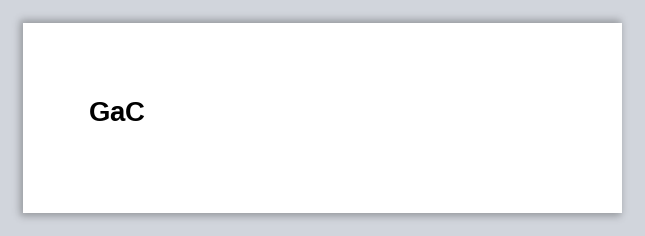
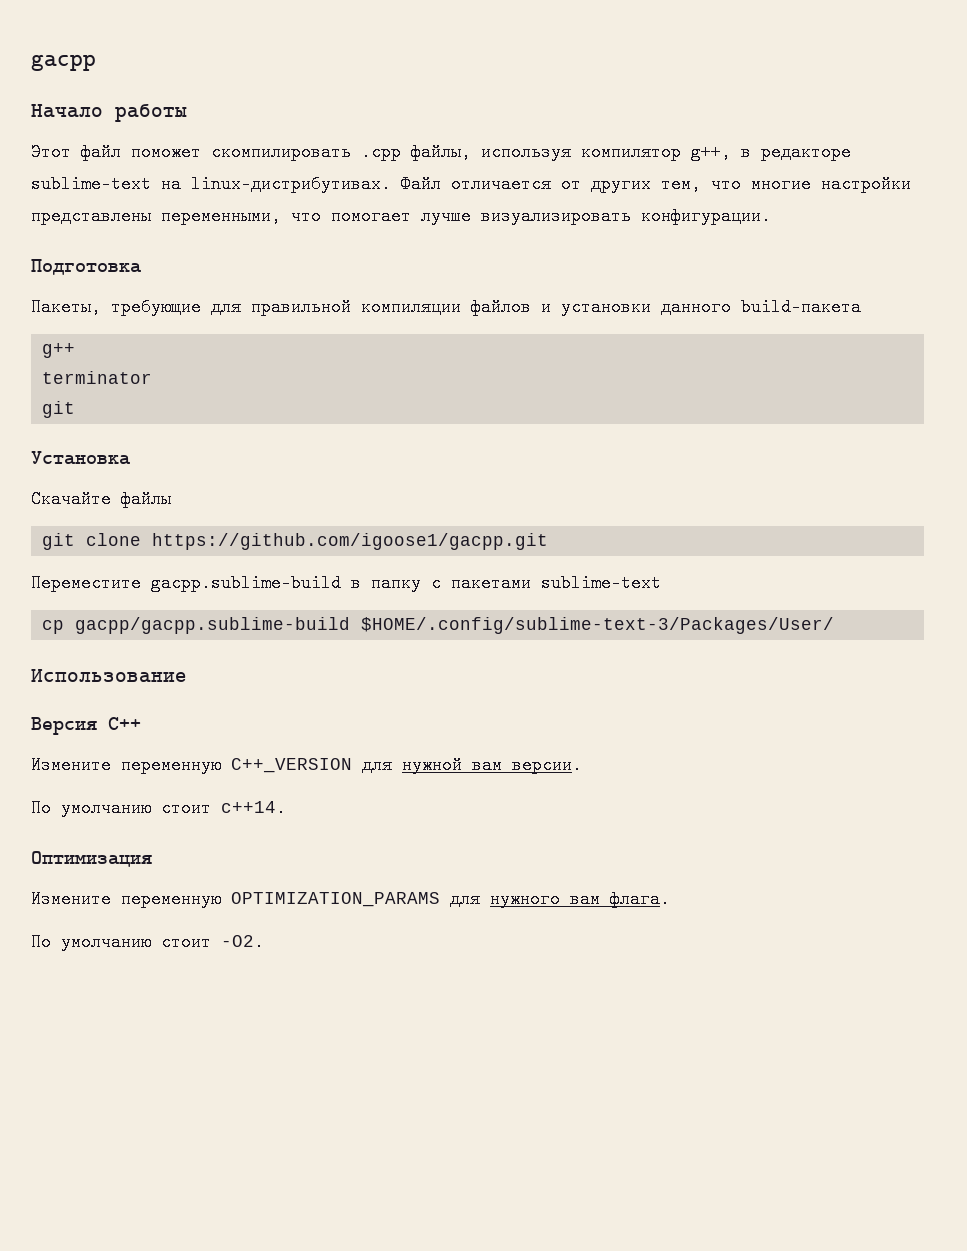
[89,102,145,121] GaC -> [31,54,96,71] [31,104,187,122] [31,143,851,161] [31,175,911,193] [31,207,771,225] [31,259,141,275] [31,298,861,316] [42,343,76,358] [42,371,153,384] [42,401,76,418] [31,451,130,465] [31,492,171,508] [42,533,549,550] [31,574,661,592] [42,617,835,634] [31,669,187,683] [31,717,141,735] [31,756,582,774] [31,799,286,817] [31,851,152,867] [31,890,670,908] [31,933,264,951] gacpp // Начало работы // Этот файл поможет скомпилировать .cpp файлы, используя компилятор g++, в редакторе sublime-text на linux-дистрибутивах. Файл отличается от других тем, что многие настройки представлены переменными, что помогает лучше визуализировать конфигурации. // Подготовка // Пакеты, требующие для правильной компиляции файлов и установки данного build-пакета // g++ // terminator // git // Установка // Скачайте файлы // git clone https://github.com/igoose1/gacpp.git // Переместите gacpp.sublime-build в папку с пакетами sublime-text // cp gacpp/gacpp.sublime-build $HOME/.config/sublime-text-3/Packages/User/ // Использование // Версия C++ // Измените переменную C++_VERSION для нужной вам версии. // По умолчанию стоит c++14. // Оптимизация // Измените переменную OPTIMIZATION_PARAMS для нужного вам флага. // По умолчанию стоит -O2.

